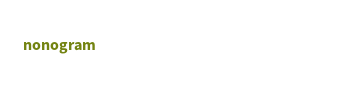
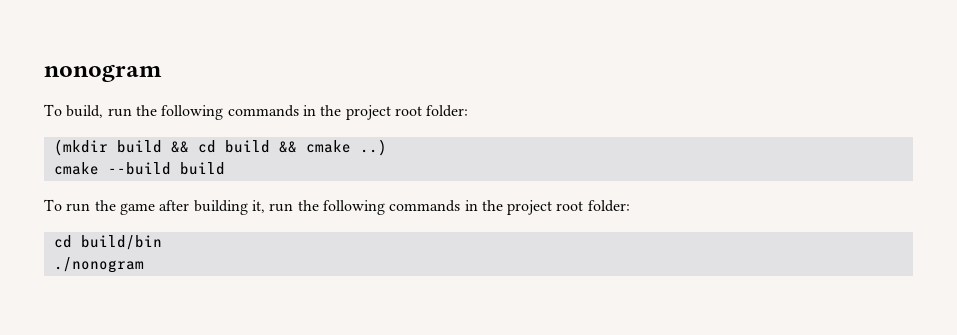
(96, 48) none -> [44,104,469,120] [53,139,387,156] [53,162,225,175] [44,199,630,215] [53,235,162,250] [53,257,144,273] // To build, run the following commands in the project root folder: // (mkdir build && cd build && cmake ..) // cmake --build build // To run the game after building it, run the following commands in the project root folder: // cd build/bin // ./nonogram

